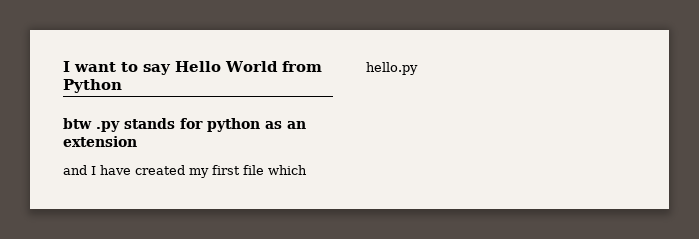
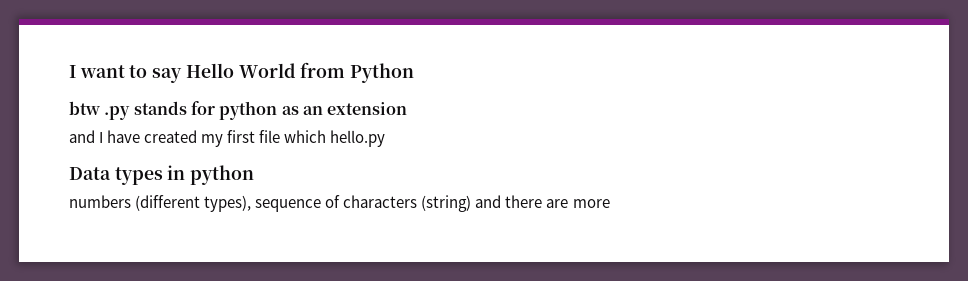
(418, 68) none -> [69,165,255,185] [69,195,610,212] // Data types in python // numbers (different types), sequence of characters (string) and there are more

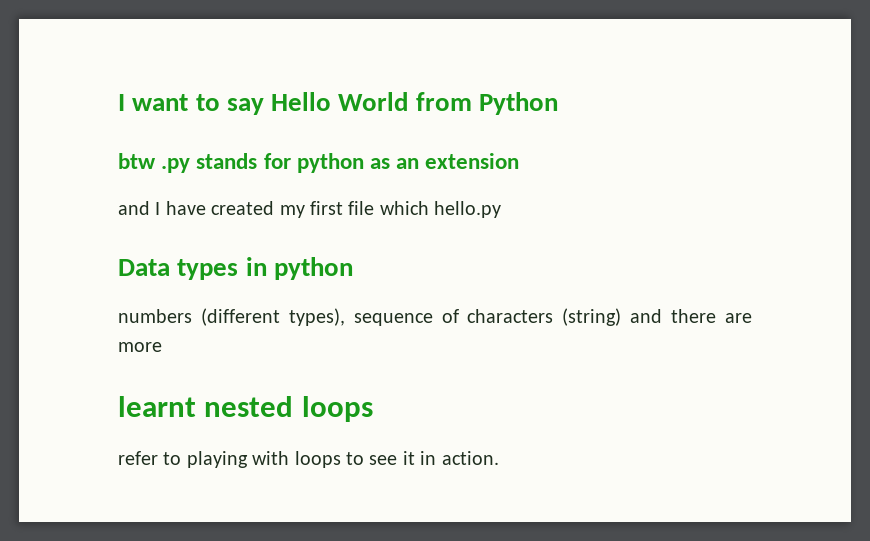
(610, 203) none -> [118,396,373,422] [118,451,499,468] // learnt nested loops // refer to playing with loops to see it in action.

